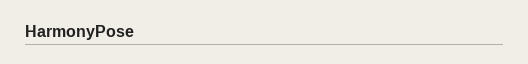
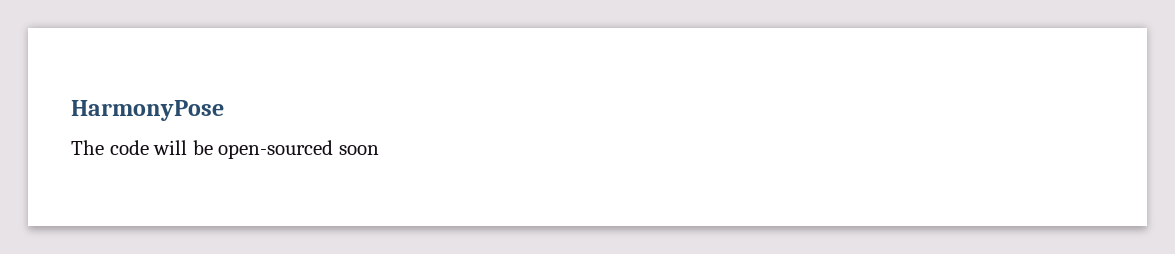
(134, 32) none -> [71,140,379,159] // The code will be open-sourced soon

